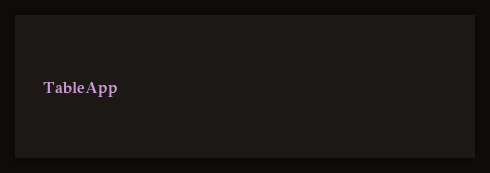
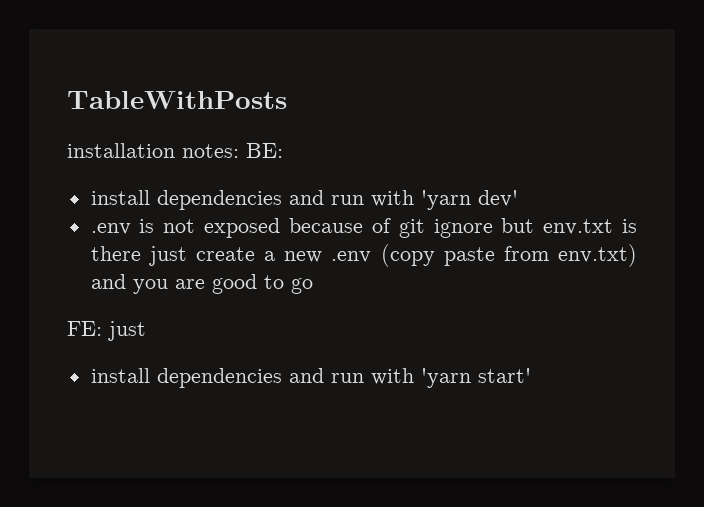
[43,82,118,97] TableApp -> [67,91,287,109] [67,143,283,158] [90,190,518,210] [90,218,637,238] [90,244,637,267] [90,274,313,294] [67,321,146,341] [90,368,531,388] TableWithPosts // installation notes: BE: // install dependencies and run with 'yarn dev' // .env is not exposed because of git ignore but env.txt is there just create a new .env (copy paste from env.txt) and you are good to go // FE: just // install dependencies and run with 'yarn start'

